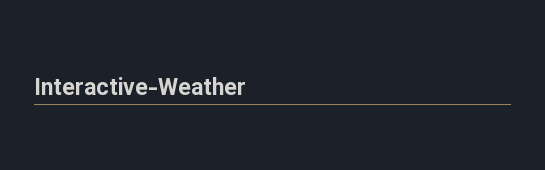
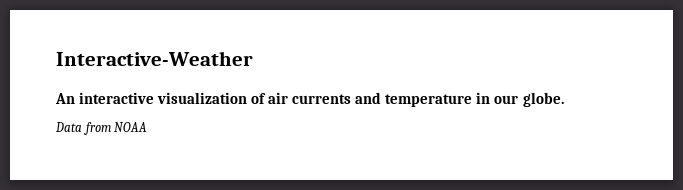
(246, 86) none -> [55,92,564,107] [55,122,148,135] // An interactive visualization of air currents and temperature in our globe. // Data from NOAA

